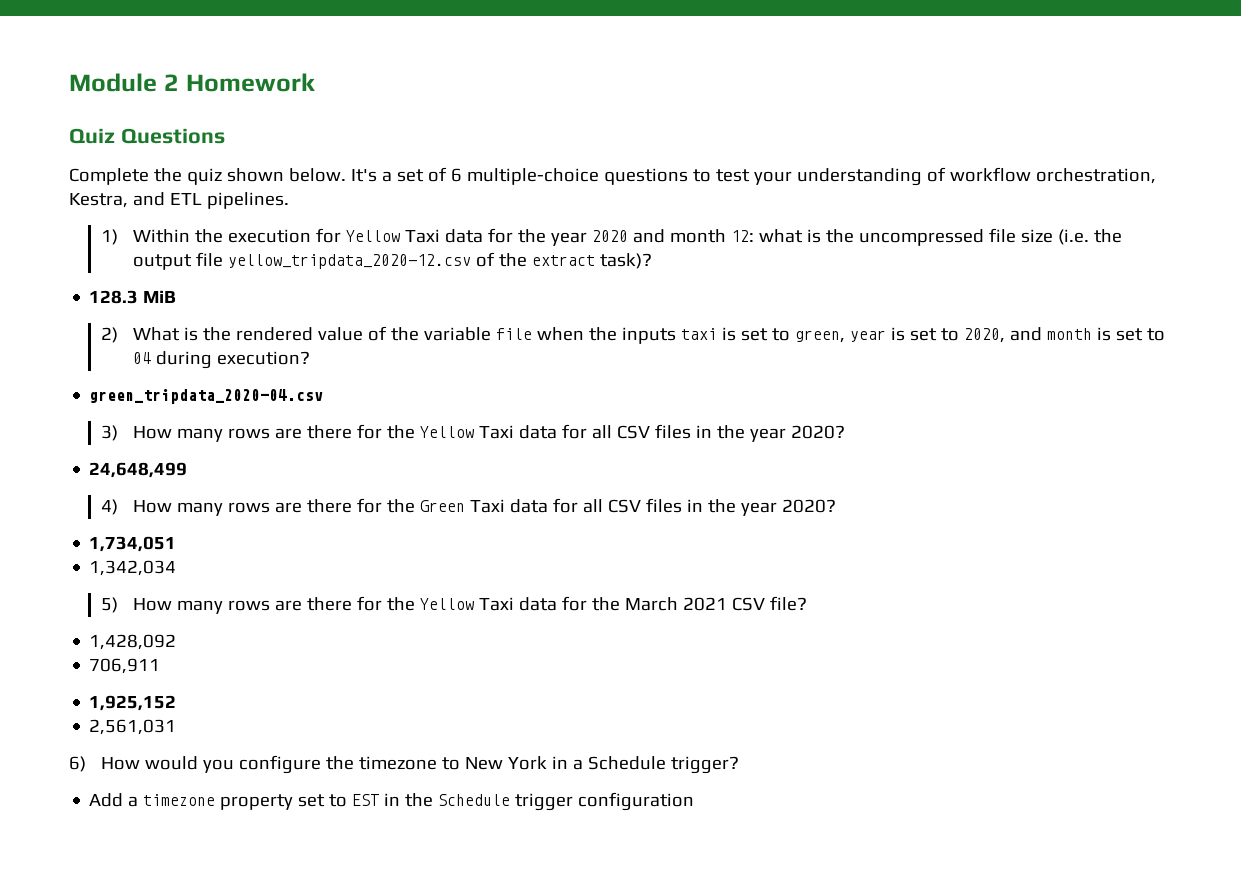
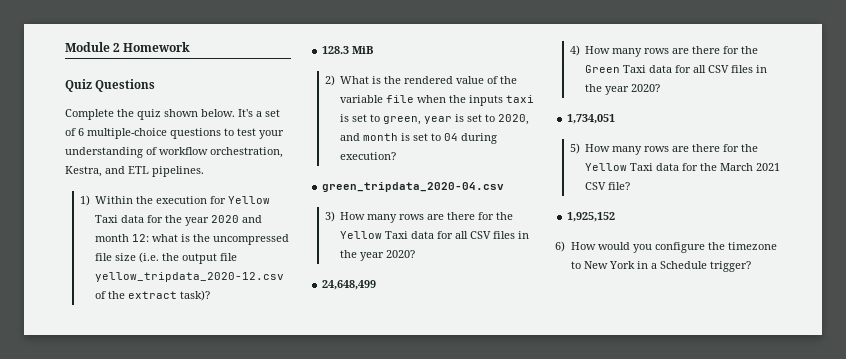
[89,560,177,576] // 1,342,034 -> (616, 119) none
[89,634,177,650] [89,658,161,674] // 1,428,092 // 706,911 -> (631, 186) none
[89,719,177,735] // 2,561,031 -> (616, 217) none
[89,792,695,811] // Add a timezone property set to EST in the Schedule trigger configuration -> (751, 266) none

